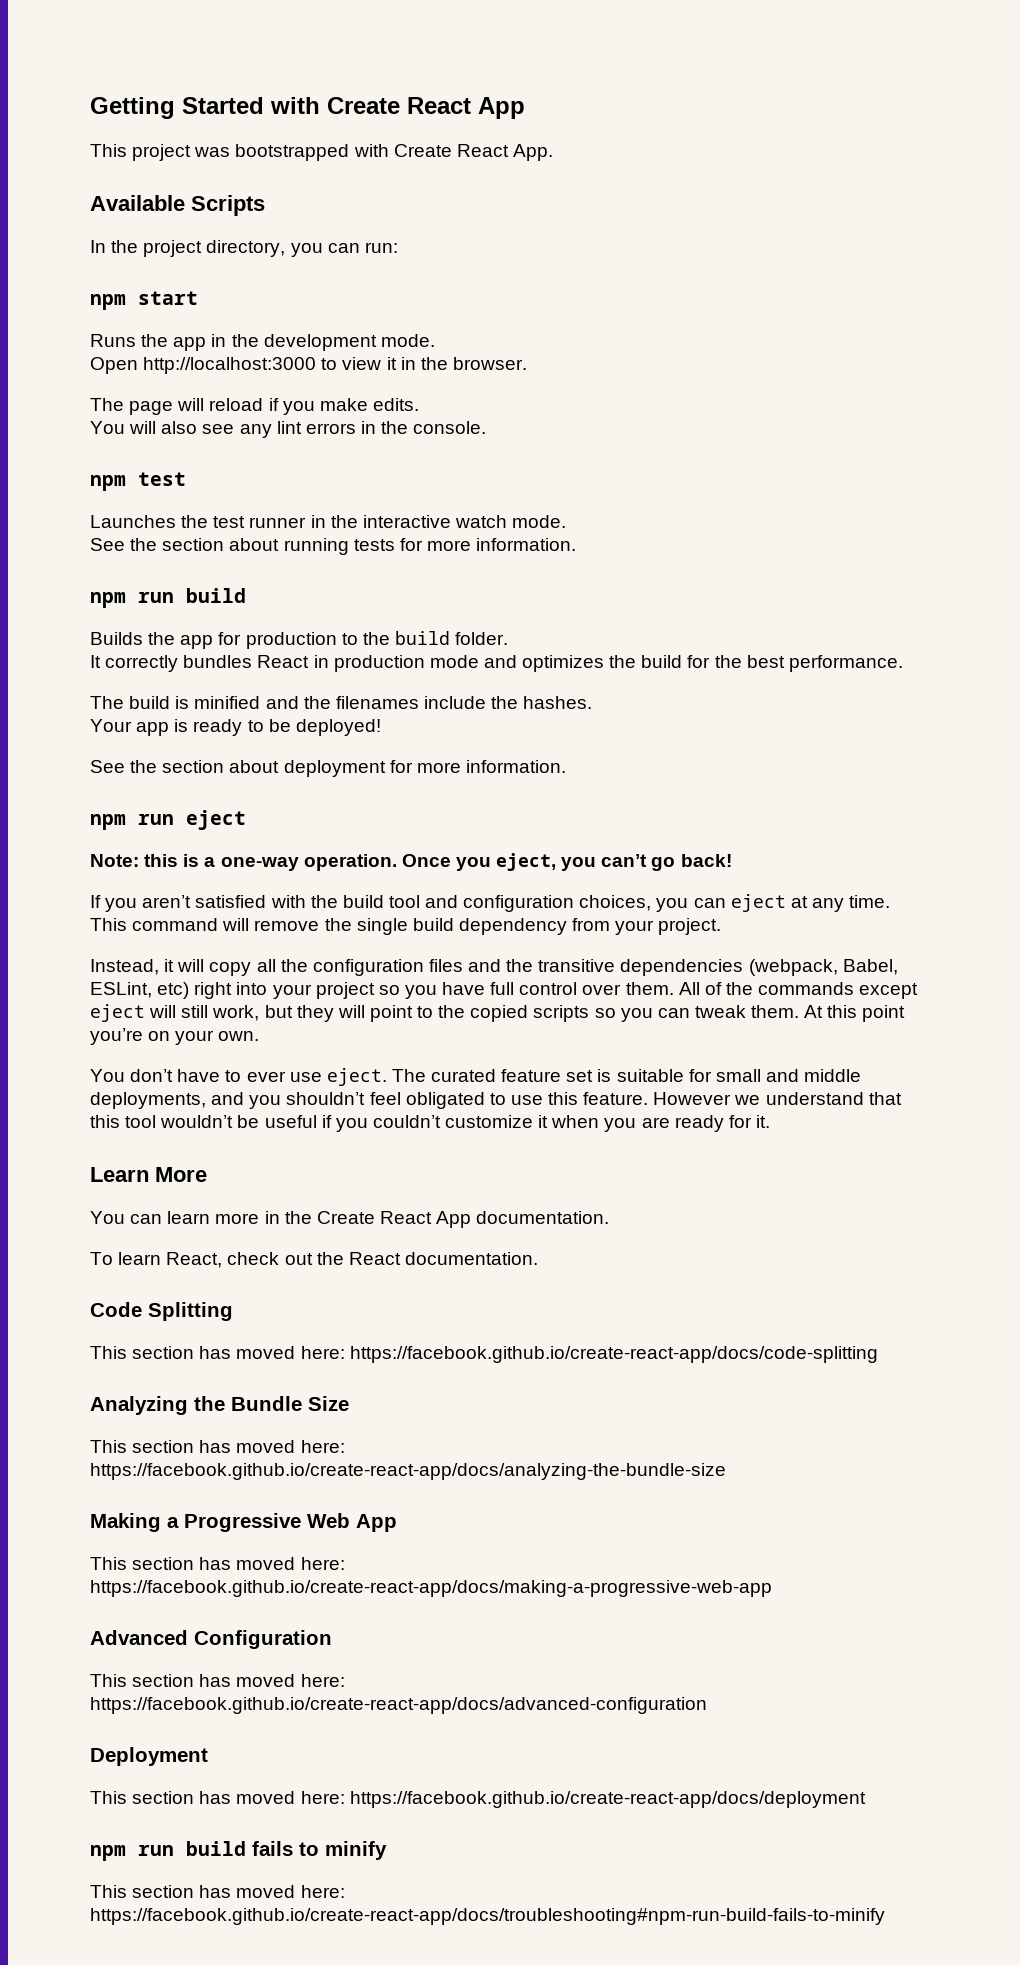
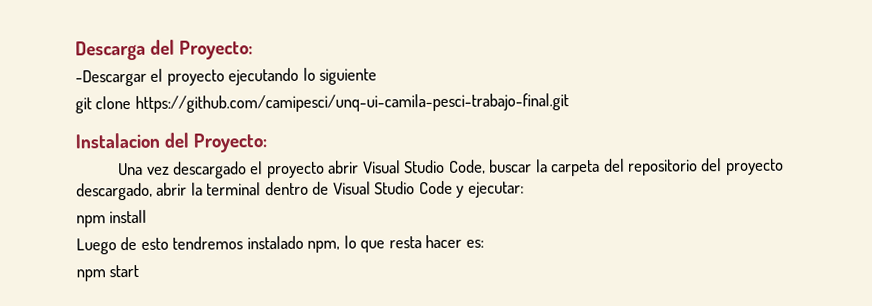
[90,97,525,119] [90,144,553,161] [90,195,265,216] [90,240,398,257] [90,291,198,310] [90,334,435,351] [90,357,527,374] [90,398,419,415] [90,421,487,438] [90,472,186,491] [90,515,567,528] [90,538,577,555] [90,588,246,608] [90,631,509,649] [90,655,903,672] [90,696,593,709] [90,719,381,736] [90,760,566,777] [90,810,246,830] [90,853,732,871] [90,894,891,912] [90,918,722,935] [90,959,898,976] [90,982,919,999] [90,1004,906,1022] [90,1028,260,1045] [90,1068,862,1086] [90,1092,902,1109] [90,1115,770,1132] [90,1167,207,1182] [90,1211,610,1228] [90,1252,538,1268] [90,1302,233,1321] [90,1346,878,1363] [90,1396,349,1415] [90,1440,345,1453] [90,1463,726,1480] [90,1513,397,1532] [90,1557,345,1570] [90,1580,772,1597] [90,1630,332,1649] [90,1674,345,1687] [90,1697,707,1714] [90,1747,208,1766] [90,1791,866,1808] [90,1841,387,1861] [90,1885,345,1898] [90,1908,885,1925] Getting Started with Create React App // This project was bootstrapped with Create React App. // Available Scripts // In the project directory, you can run: // npm start // Runs the app in the development mode. // Open http://localhost:3000 to view it in the browser. // The page will reload if you make edits. // You will also see any lint errors in the console. // npm test // Launches the test runner in the interactive watch mode. // See the section about running tests for more information. // npm run build // Builds the app for production to the build folder. // It correctly bundles React in production mode and optimizes the build for the best performance. // The build is minified and the filenames include the hashes. // Your app is ready to be deployed! // See the section about deployment for more information. // npm run eject // Note: this is a one-way operation. Once you eject, you can’t go back! // If you aren’t satisfied with the build tool and configuration choices, you can eject at any time. This command will remove the single build dependency from your project. // Instead, it will copy all the configuration files and the transitive dependencies (webpack, Babel, ESLint, etc) right into your project so you have full control over them. All of the commands except eject will still work, but they will point to the copied scripts so you can tweak them. At this point you’re on your own. // You don’t have to ever use eject. The curated feature set is suitable for small and middle deployments, and you shouldn’t feel obligated to use this feature. However we understand that this tool wouldn’t be useful if you couldn’t customize it when you are ready for it. // Learn More // You can learn more in the Create React App documentation. // To learn React, check out the React documentation. // Code Splitting // This section has moved here: https://facebook.github.io/create-react-app/docs/code-splitting // Analyzing the Bundle Size // This section has moved here: https://facebook.github.io/create-react-app/docs/analyzing-the-bundle-size // Making a Progressive Web App // This section has moved here: https://facebook.github.io/create-react-app/docs/making-a-progressive-web-app // Advanced Configuration // This section has moved here: https://facebook.github.io/create-react-app/docs/advanced-configuration // Deployment // This section has moved here: https://facebook.github.io/create-react-app/docs/deployment // npm run build fails to minify // This section has moved here: https://facebook.github.io/create-react-app/docs/troubleshooting#npm-run-build-fails-to-minify -> [75,39,254,61] [75,67,378,87] [75,93,569,114] [75,132,268,153] [118,158,784,179] [76,180,524,201] [76,209,148,228] [76,234,484,255] [76,264,140,282] Descarga del Proyecto: // -Descargar el proyecto ejecutando lo siguiente // git clone https://github.com/camipesci/unq-ui-camila-pesci-trabajo-final.git // Instalacion del Proyecto: // Una vez descargado el proyecto abrir Visual Studio Code, buscar la carpeta del repositorio del proyecto descargado, abrir la terminal dentro de Visual Studio Code y ejecutar: // npm install // Luego de esto tendremos instalado npm, lo que resta hacer es: // npm start

